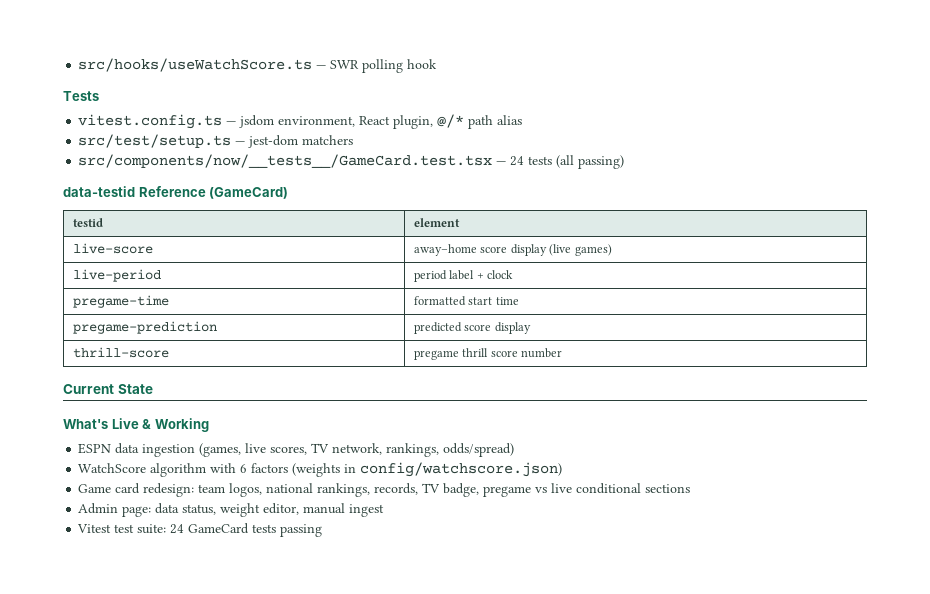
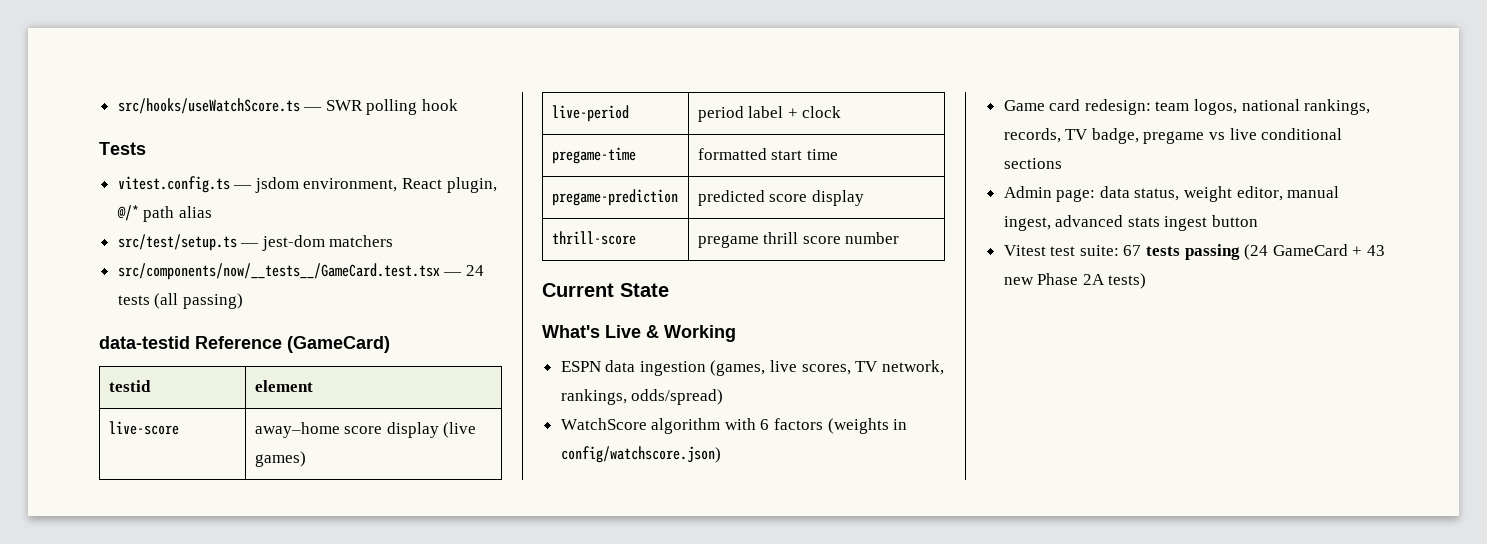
(346, 508) none -> [1003,215,1160,231] ingest, advanced stats
(385, 510) none -> [1212,215,1259,227] button
[170,523,323,537] 24 GameCard tests passing -> [1123,244,1386,260] [1003,273,1147,289] 67 tests passing (24 GameCard + 43 new Phase 2A tests)

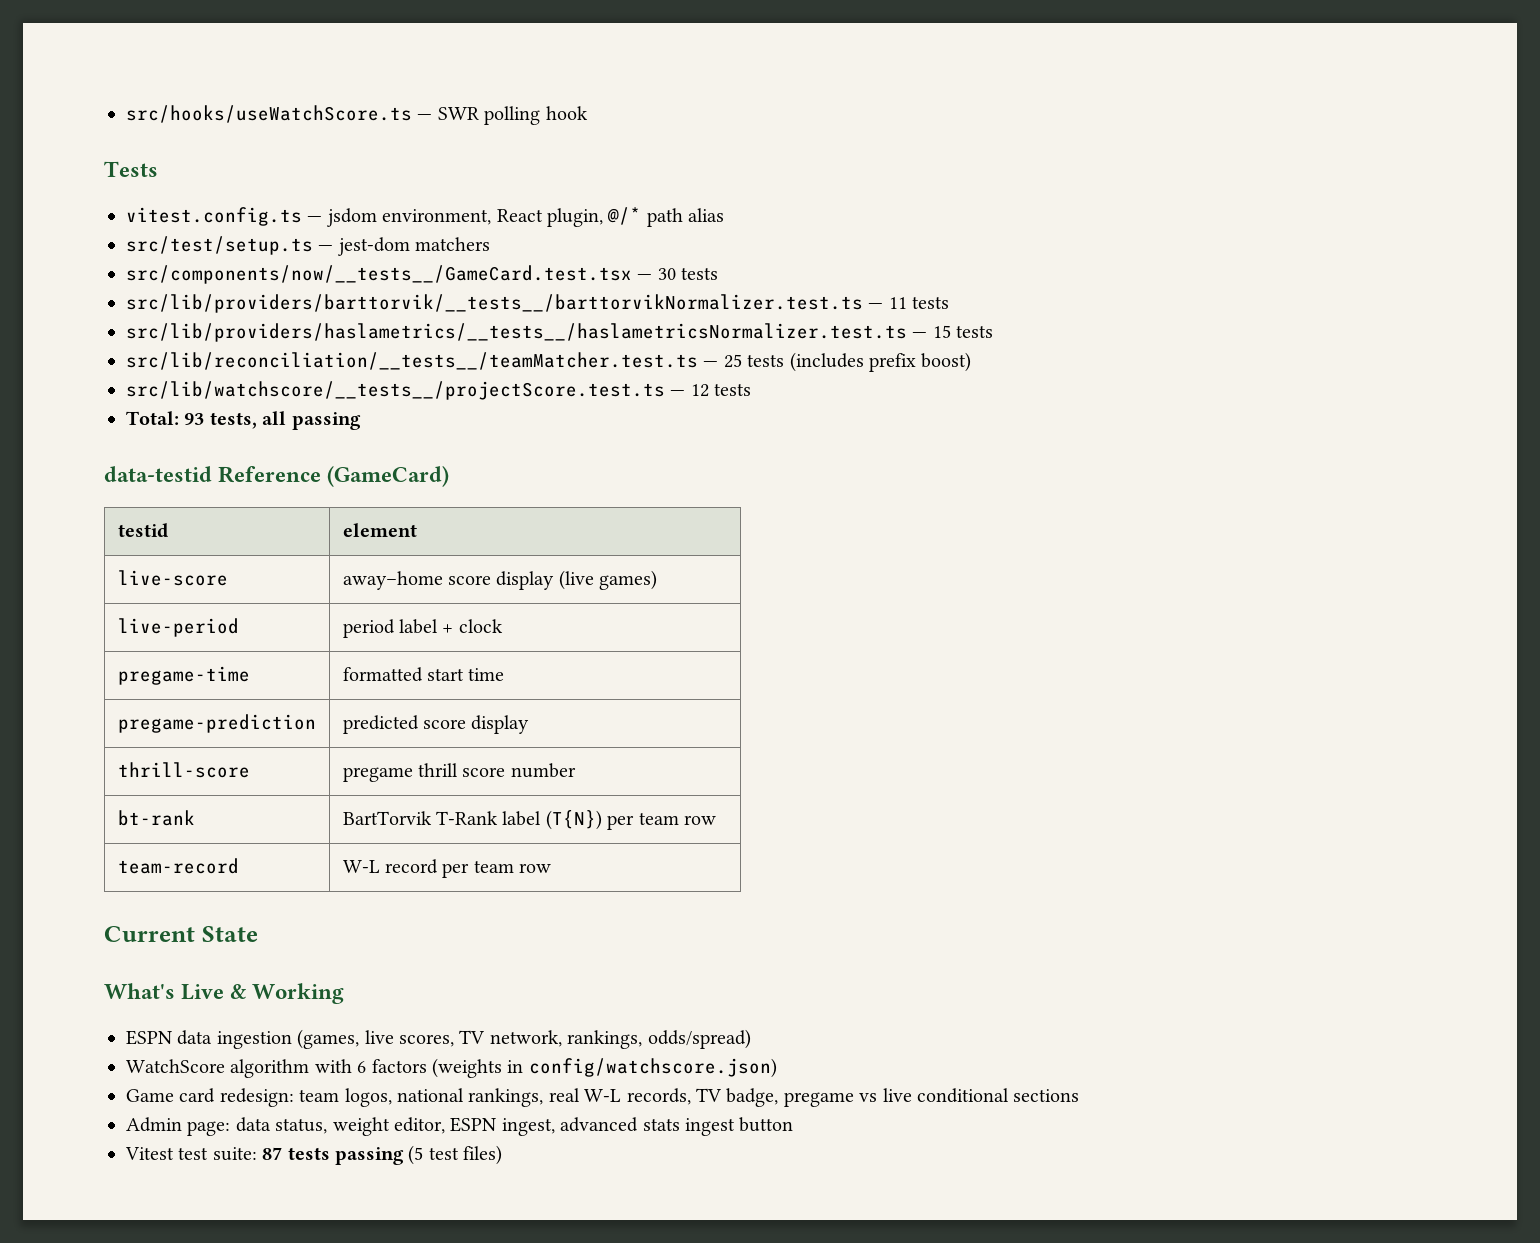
[465,265,484,276] [117,293,243,309] 24 tests (all passing) -> [657,267,719,280] [126,294,950,313] [126,323,994,342] [126,352,972,372] [126,381,752,400] [126,411,361,430] 30 tests // src/lib/providers/barttorvik/__tests__/barttorvikNormalizer.test.ts — 11 tests // src/lib/providers/haslametrics/__tests__/haslametricsNormalizer.test.ts — 15 tests // src/lib/reconciliation/__tests__/teamMatcher.test.ts — 25 tests (includes prefix boost) // src/lib/watchscore/__tests__/projectScore.test.ts — 12 tests // Total: 93 tests, all passing
(900, 238) none -> [117,810,195,826] [342,810,716,830] [117,858,239,874] [342,859,552,878] // bt-rank | BartTorvik T-Rank label (T{N}) per team row // team-record | W-L record per team row
(1371, 107) none -> [548,1088,622,1102] real W-L
[1287,186,1340,198] manual -> [450,1117,497,1132] ESPN
[1123,245,1142,256] 67 -> [262,1147,283,1160] 87
[1244,244,1386,260] [1003,273,1147,289] (24 GameCard + 43 new Phase 2A tests) -> [408,1145,503,1165] (5 test files)

